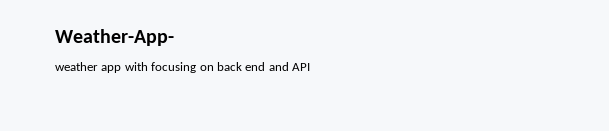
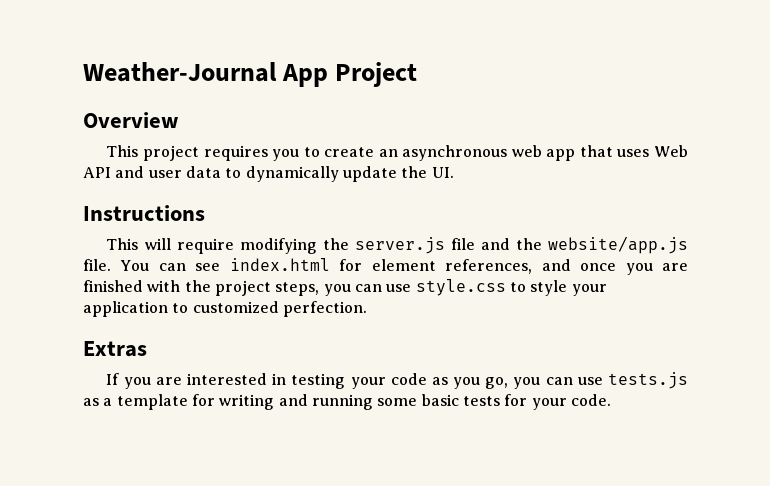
[55,29,174,46] [55,62,310,73] Weather-App- // weather app with focusing on back end and API -> [83,62,418,87] [83,112,178,128] [106,145,688,161] [83,166,454,182] [83,205,205,221] [106,236,689,254] [83,258,688,275] [83,279,607,296] [83,301,367,317] [83,341,147,357] [106,372,688,389] [83,394,611,410] Weather-Journal App Project // Overview // This project requires you to create an asynchronous web app that uses Web API and user data to dynamically update the UI. // Instructions // This will require modifying the server.js file and the website/app.js file. You can see index.html for element references, and once you are finished with the project steps, you can use style.css to style your application to customized perfection. // Extras // If you are interested in testing your code as you go, you can use tests.js as a template for writing and running some basic tests for your code.

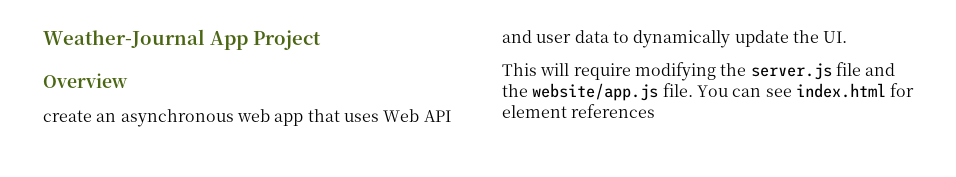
[106,145,320,161] This project requires you to -> (128, 80) none
[83,205,205,221] // Instructions -> (848, 37) none
[445,259,688,275] [83,279,607,296] [83,301,367,317] [83,341,147,357] [106,372,688,389] [83,394,611,410] references, and once you are finished with the project steps, you can use style.css to style your application to customized perfection. // Extras // If you are interested in testing your code as you go, you can use tests.js as a template for writing and running some basic tests for your code. -> [571,104,656,118] references

